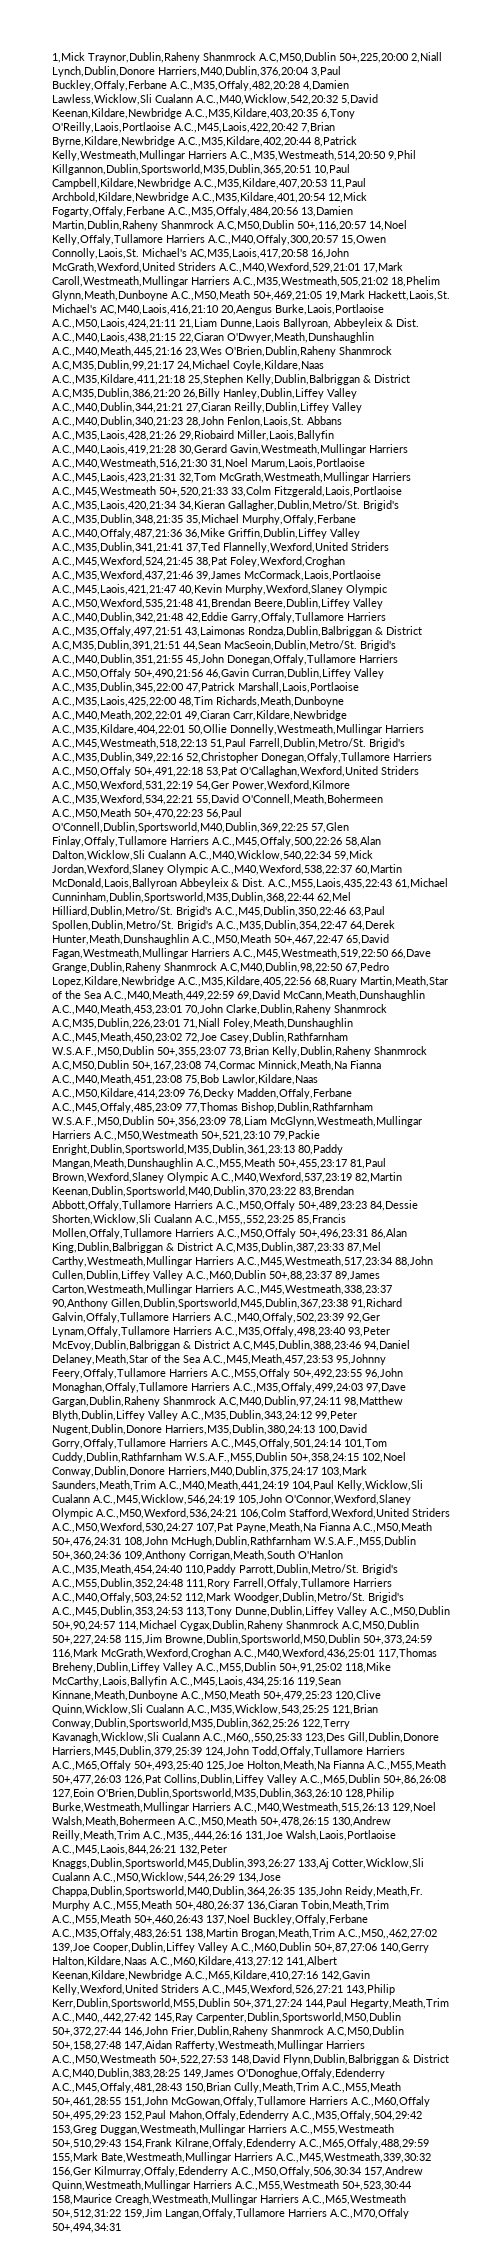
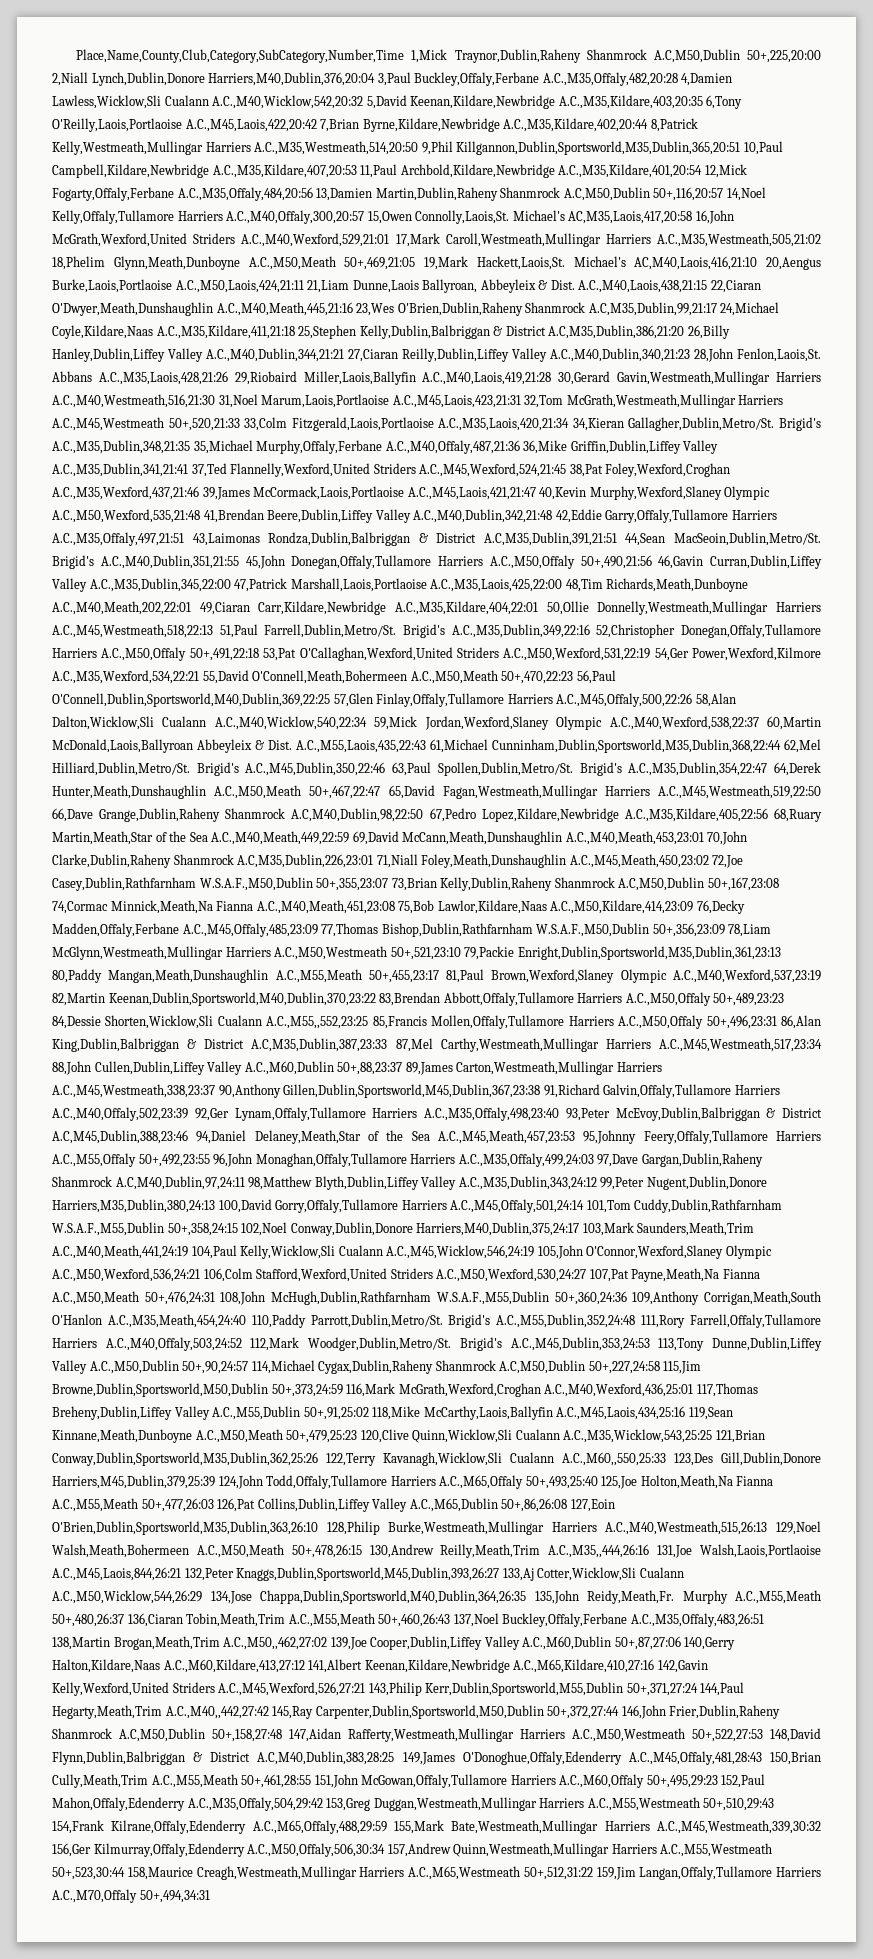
(52, 57) none -> [76,49,405,63] Place,Name,County,Club,Category,SubCategory,Number,Time

